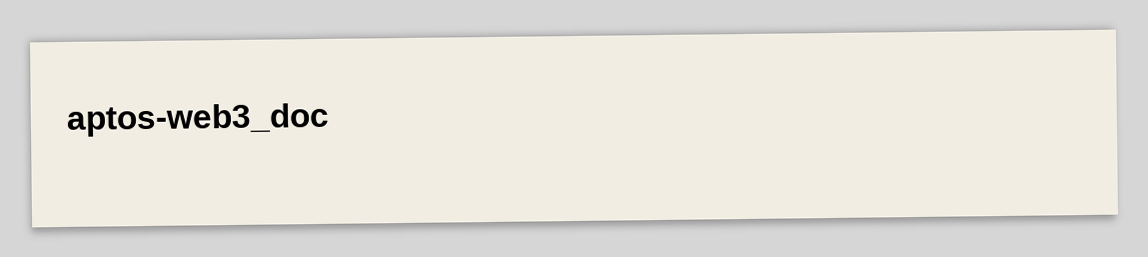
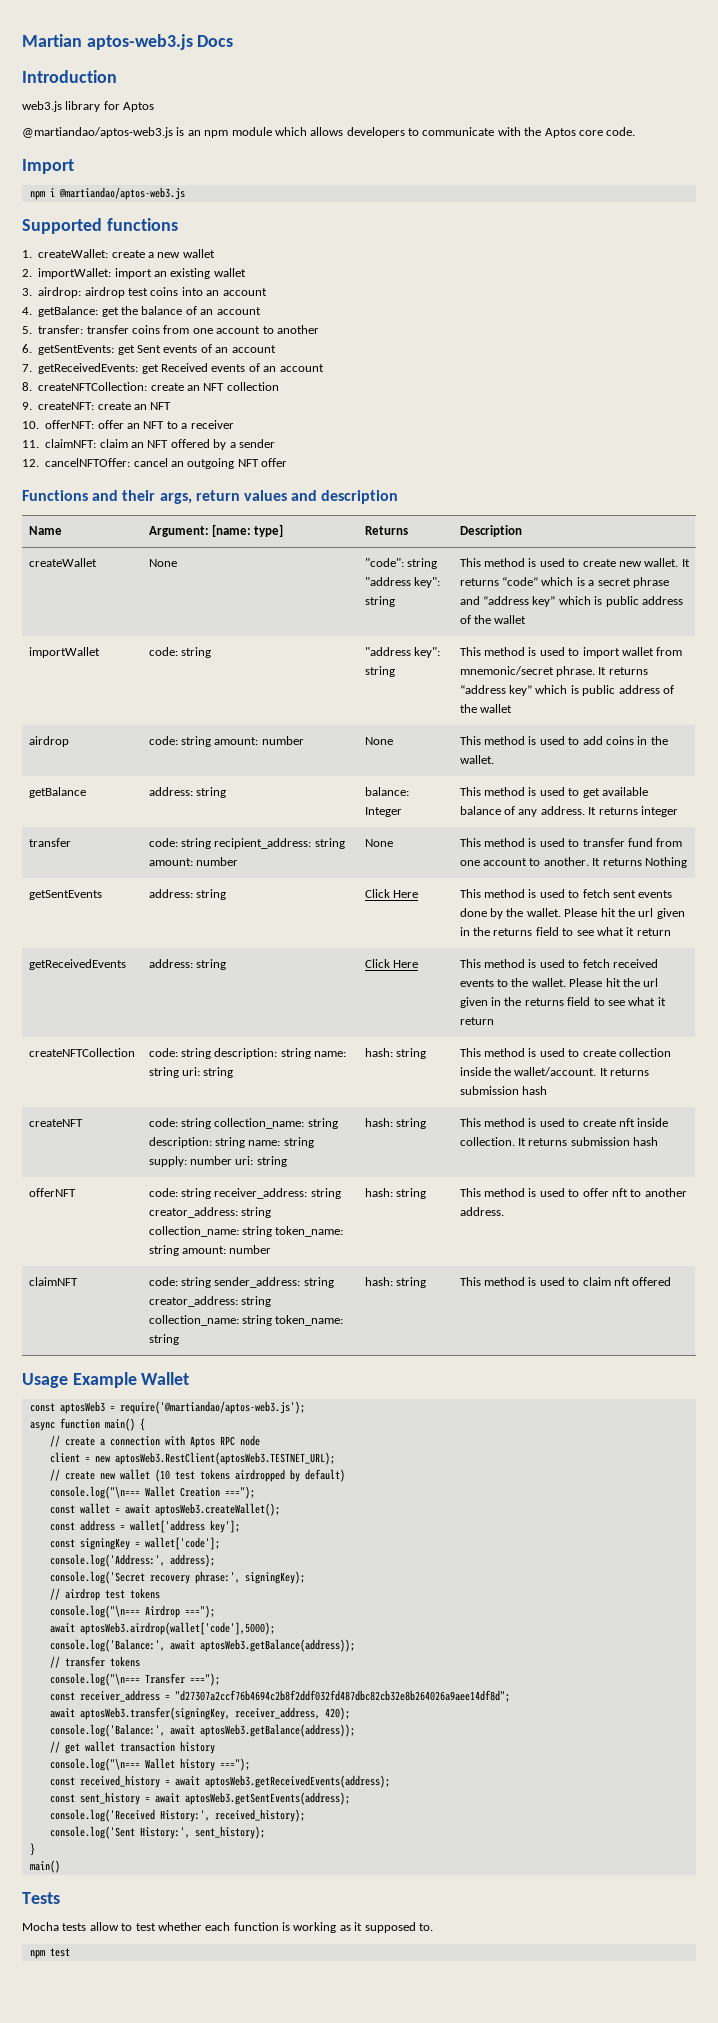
[66,102,330,137] aptos-web3_doc -> [22,34,234,50] [22,70,117,83] [22,101,155,112] [22,127,636,138] [22,159,74,174] [29,187,185,200] [22,218,178,234] [22,249,215,258] [22,268,246,279] [22,287,267,298] [22,306,261,317] [22,325,319,334] [22,344,276,355] [22,363,324,374] [22,382,279,391] [22,402,172,410] [22,420,234,429] [22,439,275,450] [22,458,288,469] [22,490,399,504] [28,526,62,535] [148,524,284,537] [364,526,408,535] [459,525,522,537] [28,558,97,567] [148,559,177,567] [364,558,438,569] [364,577,441,588] [364,596,395,607] [459,558,690,567] [459,577,669,588] [459,596,683,607] [459,615,527,624] [28,647,100,658] [148,647,212,658] [364,647,441,658] [364,666,395,677] [459,647,683,658] [459,666,648,677] [459,685,674,696] [459,704,513,713] [28,736,69,747] [148,736,304,747] [364,737,393,745] [459,736,668,745] [459,755,494,764] [28,787,86,798] [148,787,227,798] [364,787,409,796] [364,807,402,817] [459,787,648,798] [459,806,678,817] [28,838,71,847] [148,838,345,849] [148,857,239,866] [364,839,393,847] [459,838,683,847] [459,857,687,868] [28,890,102,900] [148,889,227,900] [364,889,419,898] [459,889,673,898] [459,908,685,919] [459,927,671,936] [28,959,126,970] [148,959,227,970] [364,959,419,968] [459,959,658,968] [459,978,659,987] [459,997,666,1008] [459,1017,494,1025] [28,1048,135,1057] [148,1048,347,1059] [148,1067,234,1078] [364,1048,427,1059] [459,1048,671,1057] [459,1067,650,1076] [459,1086,548,1095] [28,1119,83,1127] [148,1118,338,1129] [148,1137,314,1148] [148,1156,287,1167] [364,1118,427,1129] [459,1118,669,1127] [459,1137,659,1146] [28,1188,76,1197] [148,1188,341,1199] [148,1207,272,1218] [148,1226,344,1237] [148,1245,272,1256] [364,1188,427,1199] [459,1188,687,1197] [459,1207,504,1216] [28,1277,78,1286] [148,1277,334,1288] [148,1296,272,1307] [148,1315,344,1326] [148,1334,179,1345] [364,1277,427,1288] [459,1277,672,1286] [22,1372,190,1388] [29,1401,305,1414] [29,1418,145,1431] [49,1435,260,1448] [49,1452,335,1465] [49,1469,345,1482] [49,1486,255,1499] [49,1503,280,1516] [49,1520,240,1533] [49,1537,220,1550] [49,1554,215,1567] [49,1571,305,1584] [49,1588,160,1601] [49,1605,215,1618] [49,1622,275,1635] [49,1639,355,1652] [49,1656,140,1668] [49,1673,220,1686] [49,1690,510,1702] [49,1707,350,1720] [49,1724,355,1737] [49,1741,215,1754] [49,1758,250,1771] [49,1775,390,1788] [49,1792,350,1805] [49,1809,305,1822] [49,1826,265,1839] [29,1843,35,1856] [29,1860,60,1873] [22,1892,60,1904] [22,1922,433,1933] [29,1948,70,1959] Martian aptos-web3.js Docs // Introduction // web3.js library for Aptos // @martiandao/aptos-web3.js is an npm module which allows developers to communicate with the Aptos core code. // Import // npm i @martiandao/aptos-web3.js // Supported functions // 1. createWallet: create a new wallet // 2. importWallet: import an existing wallet // 3. airdrop: airdrop test coins into an account // 4. getBalance: get the balance of an account // 5. transfer: transfer coins from one account to another // 6. getSentEvents: get Sent events of an account // 7. getReceivedEvents: get Received events of an account // 8. createNFTCollection: create an NFT collection // 9. createNFT: create an NFT // 10. offerNFT: offer an NFT to a receiver // 11. claimNFT: claim an NFT offered by a sender // 12. cancelNFTOffer: cancel an outgoing NFT offer // Functions and their args, return values and description // Name | Argument: [name: type] | Returns | Description // createWallet | None | "code": string "address key": string | This method is used to create new wallet. It returns “code” which is a secret phrase and “address key” which is public address of the wallet // importWallet | code: string | "address key": string | This method is used to import wallet from mnemonic/secret phrase. It returns “address key” which is public address of the wallet // airdrop | code: string amount: number | None | This method is used to add coins in the wallet. // getBalance | address: string | balance: Integer | This method is used to get available balance of any address. It returns integer // transfer | code: string recipient_address: string amount: number | None | This method is used to transfer fund from one account to another. It returns Nothing // getSentEvents | address: string | Click Here | This method is used to fetch sent events done by the wallet. Please hit the url given in the returns field to see what it return // getReceivedEvents | address: string | Click Here | This method is used to fetch received events to the wallet. Please hit the url given in the returns field to see what it return // createNFTCollection | code: string description: string name: string uri: string | hash: string | This method is used to create collection inside the wallet/account. It returns submission hash // createNFT | code: string collection_name: string description: string name: string supply: number uri: string | hash: string | This method is used to create nft inside collection. It returns submission hash // offerNFT | code: string receiver_address: string creator_address: string collection_name: string token_name: string amount: number | hash: string | This method is used to offer nft to another address. // claimNFT | code: string sender_address: string creator_address: string collection_name: string token_name: string | hash: string | This method is used to claim nft offered // Usage Example Wallet // const aptosWeb3 = require('@martiandao/aptos-web3.js'); // async function main() { // // create a connection with Aptos RPC node // client = new aptosWeb3.RestClient(aptosWeb3.TESTNET_URL); // // create new wallet (10 test tokens airdropped by default) // console.log("\n=== Wallet Creation ==="); // const wallet = await aptosWeb3.createWallet(); // const address = wallet['address key']; // const signingKey = wallet['code']; // console.log('Address:', address); // console.log('Secret recovery phrase:', signingKey); // // airdrop test tokens // console.log("\n=== Airdrop ==="); // await aptosWeb3.airdrop(wallet['code'],5000); // console.log('Balance:', await aptosWeb3.getBalance(address)); // // transfer tokens // console.log("\n=== Transfer ==="); // const receiver_address = "d27307a2ccf76b4694c2b8f2ddf032fd487dbc82cb32e8b264026a9aee14df8d"; // await aptosWeb3.transfer(signingKey, receiver_address, 420); // console.log('Balance:', await aptosWeb3.getBalance(address)); // // get wallet transaction history // console.log("\n=== Wallet history ==="); // const received_history = await aptosWeb3.getReceivedEvents(address); // const sent_history = await aptosWeb3.getSentEvents(address); // console.log('Received History:', received_history); // console.log('Sent History:', sent_history); // } // main() // Tests // Mocha tests allow to test whether each function is working as it supposed to. // npm test

